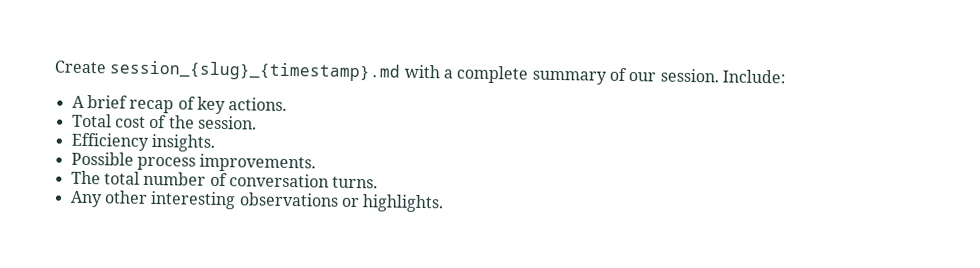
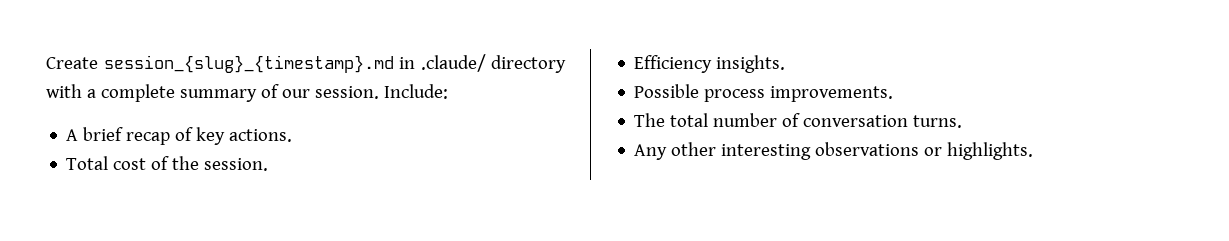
(402, 71) none -> [399,54,566,73] in .claude/ directory

